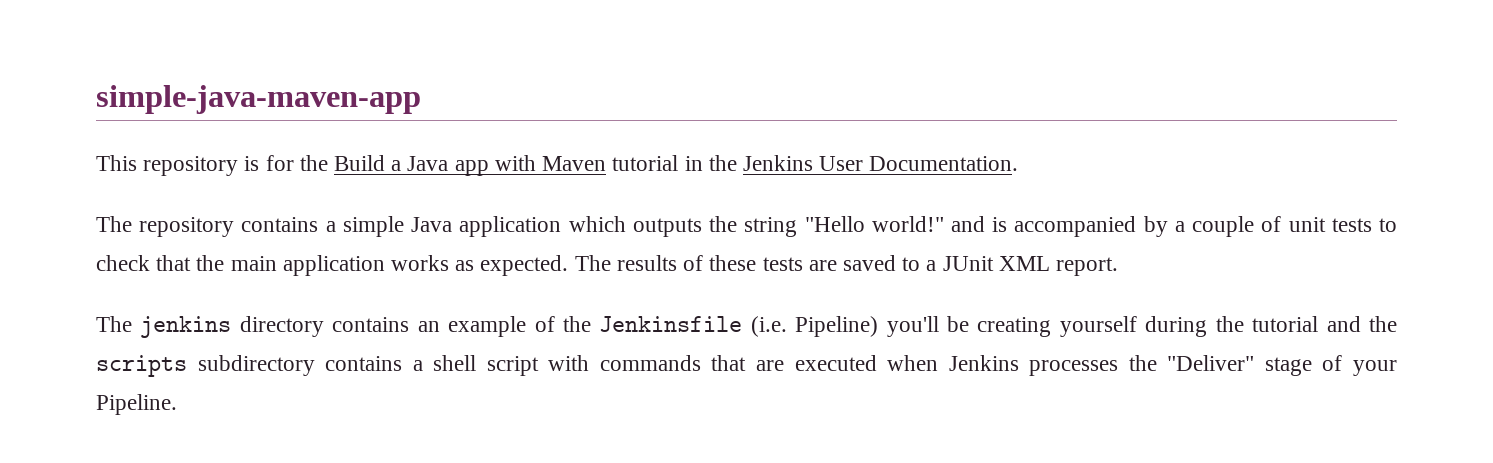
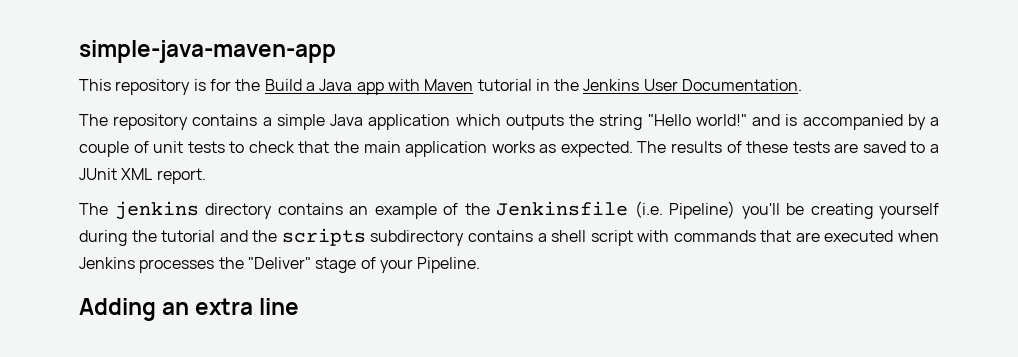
(177, 404) none -> [79,298,300,321] // Adding an extra line

